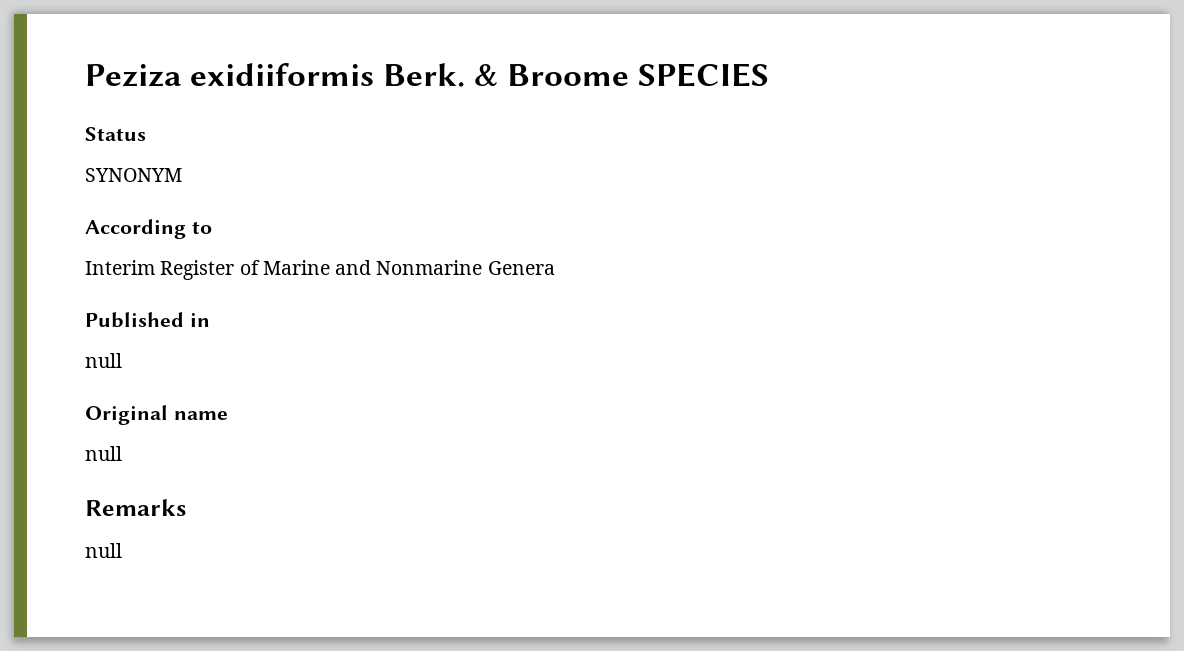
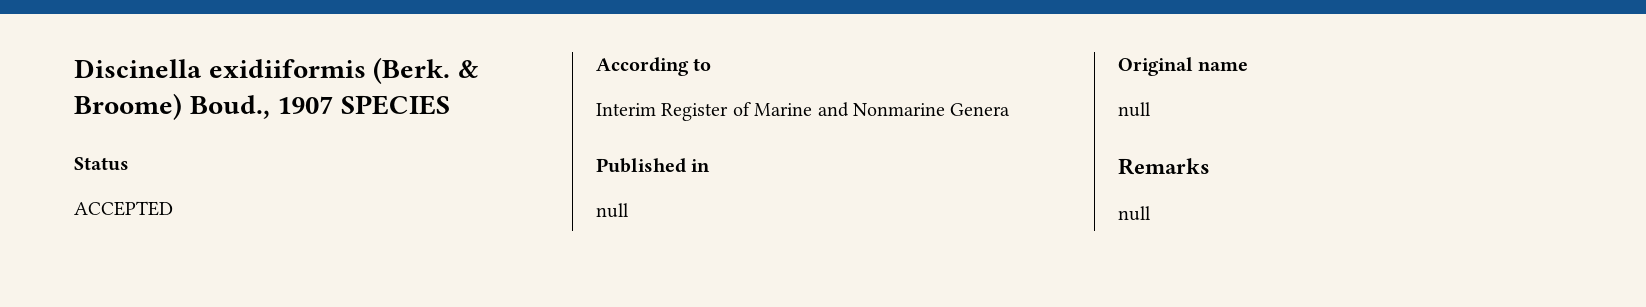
[85,63,630,87] Peziza exidiiformis Berk. & Broome -> [74,57,478,84] [74,93,334,120] Discinella exidiiformis (Berk. & Broome) Boud., 1907
[85,168,182,182] SYNONYM -> [74,201,173,216] ACCEPTED

